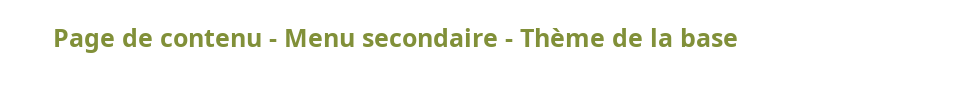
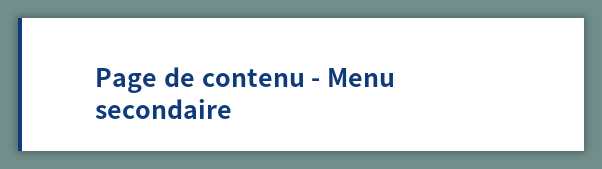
[505,28,738,47] - Thème de la base -> (232, 109) none

